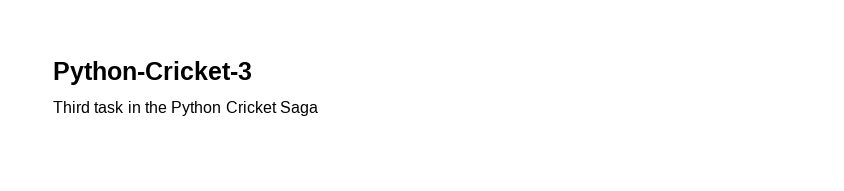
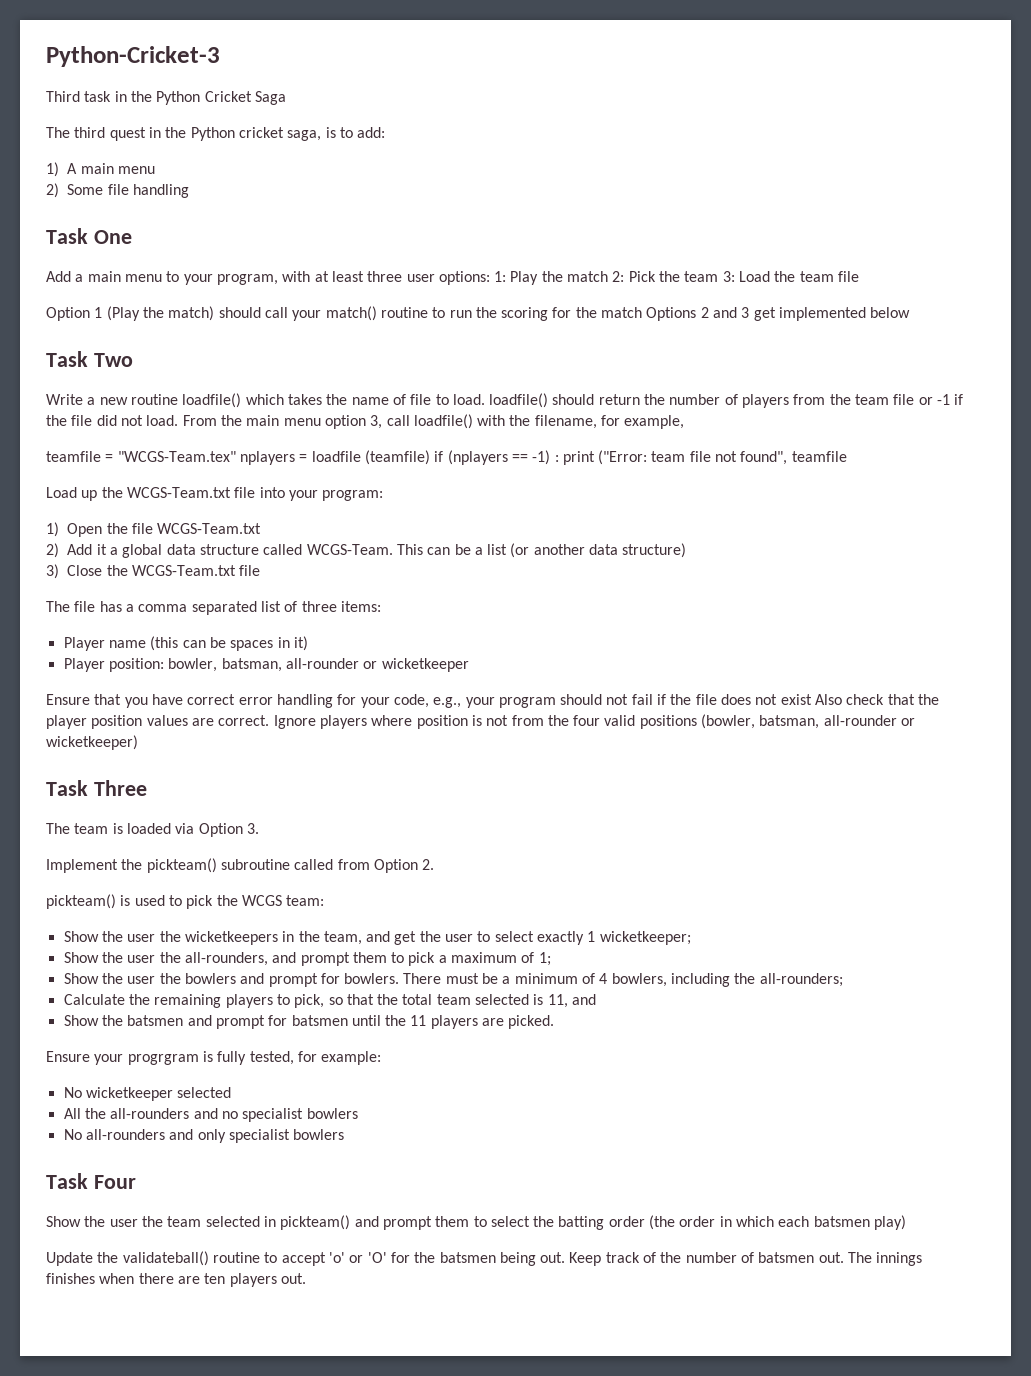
(318, 108) none -> [46,127,386,141] [46,162,155,177] [46,183,189,198] [46,228,132,244] [46,271,860,285] [46,306,911,321] [46,351,133,367] [46,393,964,408] [46,414,685,429] [46,450,847,465] [46,487,384,501] [46,522,262,537] [46,543,687,558] [46,564,261,579] [46,601,381,615] [63,636,308,651] [63,658,469,672] [46,694,940,708] [46,714,916,729] [46,735,138,750] [46,780,147,796] [46,823,259,837] [46,858,435,873] [46,894,325,909] [63,931,691,945] [63,952,551,966] [63,973,843,987] [63,994,597,1008] [63,1015,555,1029] [46,1051,382,1065] [63,1087,232,1101] [63,1108,358,1122] [63,1129,345,1143] [46,1173,136,1189] [46,1215,907,1230] [46,1251,923,1266] [46,1273,306,1287] // The third quest in the Python cricket saga, is to add: // 1) A main menu // 2) Some file handling // Task One // Add a main menu to your program, with at least three user options: 1: Play the match 2: Pick the team 3: Load the team file // Option 1 (Play the match) should call your match() routine to run the scoring for the match Options 2 and 3 get implemented below // Task Two // Write a new routine loadfile() which takes the name of file to load. loadfile() should return the number of players from the team file or -1 if the file did not load. From the main menu option 3, call loadfile() with the filename, for example, // teamfile = "WCGS-Team.tex" nplayers = loadfile (teamfile) if (nplayers == -1) : print ("Error: team file not found", teamfile // Load up the WCGS-Team.txt file into your program: // 1) Open the file WCGS-Team.txt // 2) Add it a global data structure called WCGS-Team. This can be a list (or another data structure) // 3) Close the WCGS-Team.txt file // The file has a comma separated list of three items: // Player name (this can be spaces in it) // Player position: bowler, batsman, all-rounder or wicketkeeper // Ensure that you have correct error handling for your code, e.g., your program should not fail if the file does not exist Also check that the player position values are correct. Ignore players where position is not from the four valid positions (bowler, batsman, all-rounder or wicketkeeper) // Task Three // The team is loaded via Option 3. // Implement the pickteam() subroutine called from Option 2. // pickteam() is used to pick the WCGS team: // Show the user the wicketkeepers in the team, and get the user to select exactly 1 wicketkeeper; // Show the user the all-rounders, and prompt them to pick a maximum of 1; // Show the user the bowlers and prompt for bowlers. There must be a minimum of 4 bowlers, including the all-rounders; // Calculate the remaining players to pick, so that the total team selected is 11, and // Show the batsmen and prompt for batsmen until the 11 players are picked. // Ensure your progrgram is fully tested, for example: // No wicketkeeper selected // All the all-rounders and no specialist bowlers // No all-rounders and only specialist bowlers // Task Four // Show the user the team selected in pickteam() and prompt them to select the batting order (the order in which each batsmen play) // Update the validateball() routine to accept 'o' or 'O' for the batsmen being out. Keep track of the number of batsmen out. The innings finishes when there are ten players out.

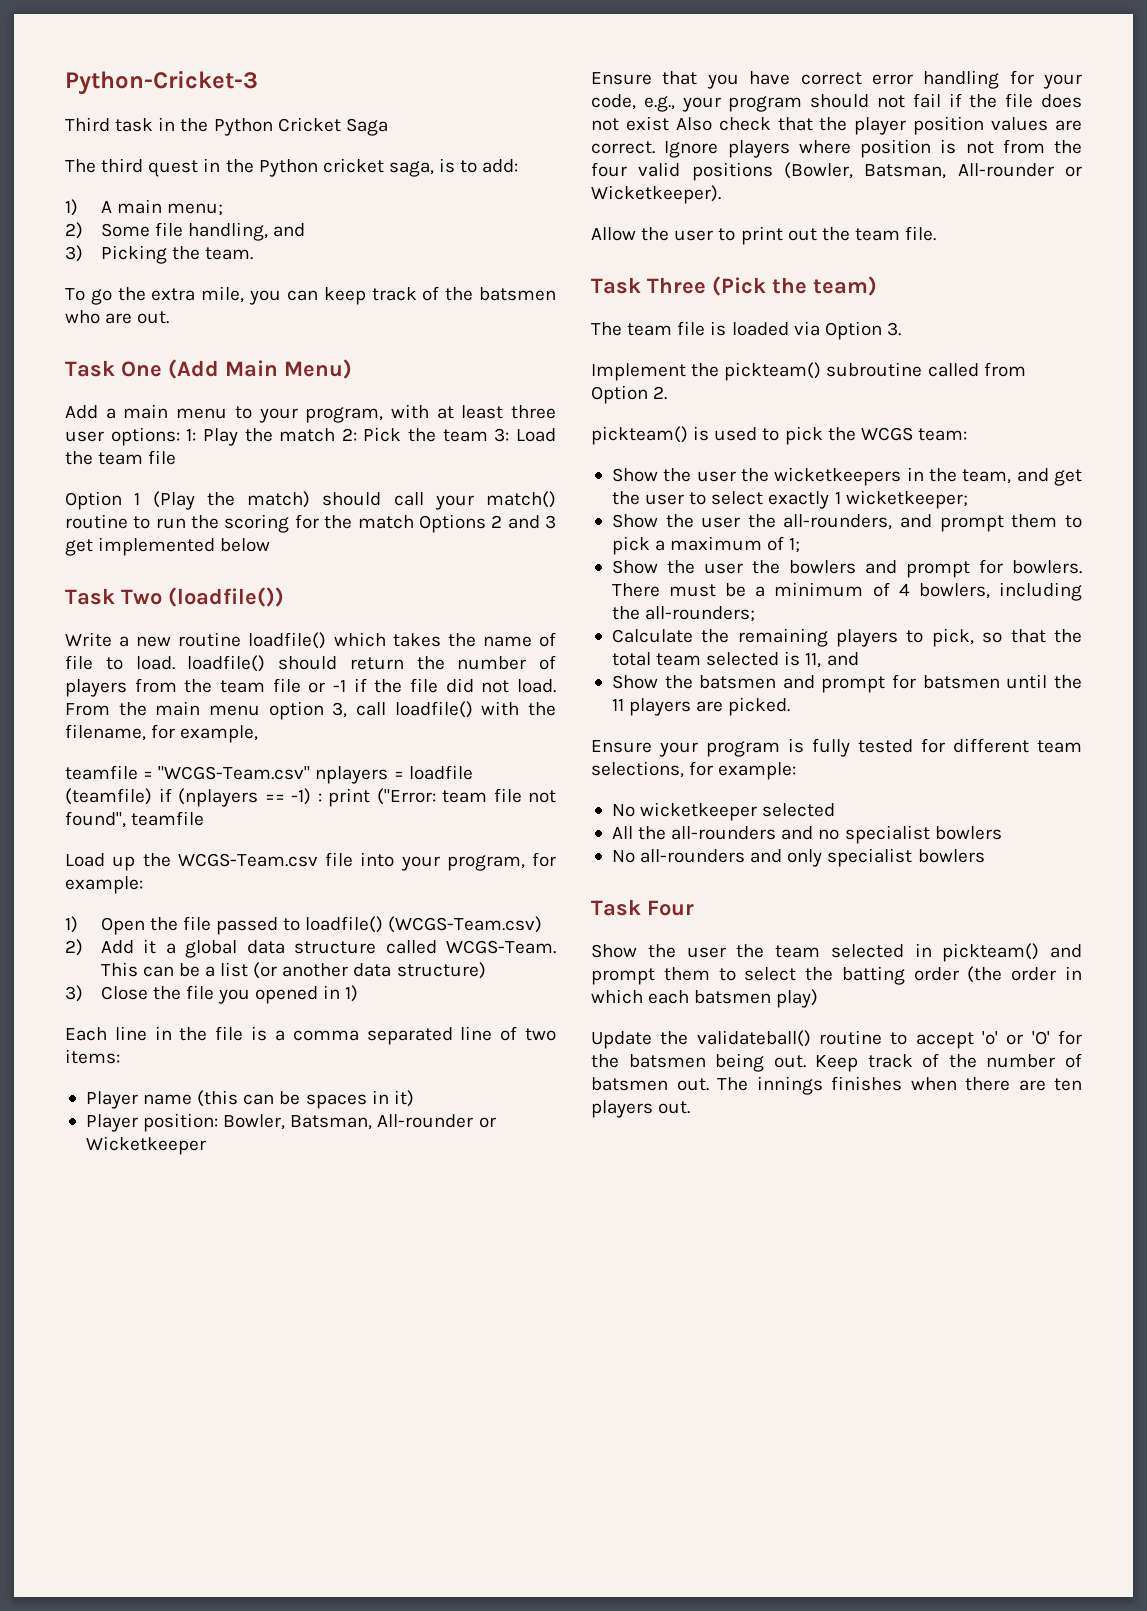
[117,166,155,174] menu -> [166,203,223,216] menu;
[132,184,189,198] handling -> [187,222,305,241] [65,245,253,264] [65,286,556,305] [65,310,170,324] handling, and // 3) Picking the team. // To go the extra mile, you can keep track of the batsmen who are out.
(132, 237) none -> [168,359,352,379] (Add Main Menu)
(133, 360) none -> [168,587,284,607] (loadfile())
[117,451,236,462] "WCGS-Team.tex" -> [158,766,311,780] "WCGS-Team.csv"
[126,487,231,498] WCGS-Team.txt -> [177,853,318,867] WCGS-Team.csv
[322,490,384,501] program: -> [446,852,556,871] [65,876,143,894] program, for example:
[157,523,262,534] WCGS-Team.txt -> [215,916,543,935] passed to loadfile() (WCGS-Team.csv)
[131,565,261,576] [46,601,337,615] WCGS-Team.txt file // The file has a comma separated list of three -> [185,985,359,1004] [65,1026,556,1045] file you opened in 1) // Each line in the file is a comma separated line of two
[168,658,469,672] bowler, batsman, all-rounder or wicketkeeper -> [223,1114,496,1130] [85,1136,206,1155] Bowler, Batsman, All-rounder or Wicketkeeper
[701,714,916,729] [46,735,138,750] (bowler, batsman, all-rounder or wicketkeeper) -> [784,162,1082,179] [591,185,721,204] [591,226,937,245] (Bowler, Batsman, All-rounder or Wicketkeeper). // Allow the user to print out the team file.
(147, 788) none -> [712,276,877,296] (Pick the team)
(109, 828) none -> [677,321,706,336] file
[127,1054,199,1065] progrgram -> [706,741,780,757] program
[249,1051,294,1065] tested, -> [858,738,1082,753] [591,761,684,778] tested for different team selections,

